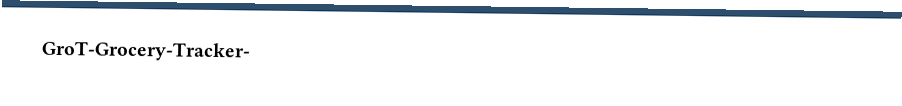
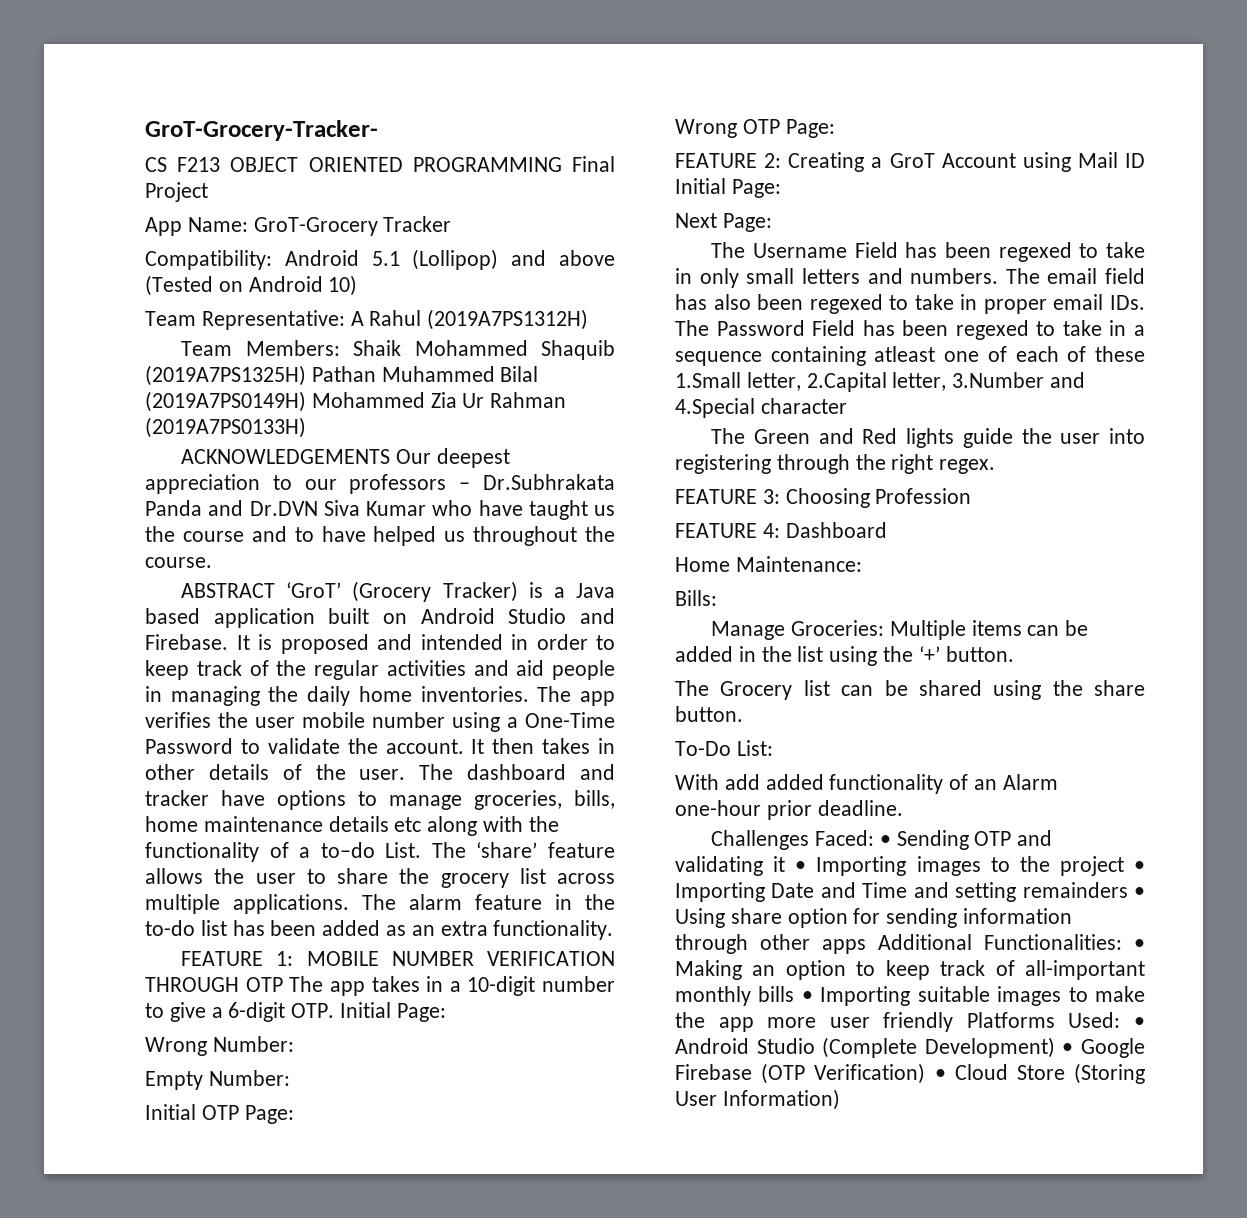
(251, 51) none -> [145,156,615,172] [145,182,208,202] [145,216,452,236] [145,249,615,270] [145,275,358,296] [145,309,589,330] [181,340,615,360] [145,365,539,386] [145,391,567,412] [145,417,306,438] [181,448,510,468] [145,474,615,494] [145,500,615,520] [145,526,615,546] [145,557,212,568] [181,581,615,602] [145,608,615,628] [145,634,615,654] [145,660,615,680] [145,686,615,706] [145,712,615,732] [145,738,615,754] [145,764,615,780] [145,790,615,810] [145,816,559,836] [145,842,615,862] [145,868,615,888] [145,894,615,914] [145,920,614,940] [181,951,615,966] [145,976,615,996] [145,1002,446,1022] [145,1036,294,1056] [145,1070,290,1090] [145,1104,294,1124] [675,119,835,138] [675,152,1145,172] [675,178,781,198] [675,213,772,232] [711,242,1145,262] [675,268,1145,288] [675,294,1145,314] [675,320,1145,340] [675,346,1145,366] [675,372,1086,392] [675,398,847,418] [711,428,1145,448] [675,454,996,474] [675,488,972,508] [675,522,887,538] [675,556,862,572] [675,590,717,606] [711,620,1089,640] [675,646,1014,666] [675,680,1145,700] [675,706,743,722] [675,740,773,756] [675,774,1058,794] [675,800,903,820] [711,830,1053,850] [675,856,1145,876] [675,882,1145,902] [675,908,1073,928] [675,934,1145,954] [675,960,1145,980] [675,986,1145,1006] [675,1012,1145,1032] [675,1037,1145,1058] [675,1063,1145,1084] [675,1089,840,1110] // CS F213 OBJECT ORIENTED PROGRAMMING Final Project // App Name: GroT-Grocery Tracker // Compatibility: Android 5.1 (Lollipop) and above (Tested on Android 10) // Team Representative: A Rahul (2019A7PS1312H) // Team Members: Shaik Mohammed Shaquib (2019A7PS1325H) Pathan Muhammed Bilal (2019A7PS0149H) Mohammed Zia Ur Rahman (2019A7PS0133H) // ACKNOWLEDGEMENTS Our deepest appreciation to our professors – Dr.Subhrakata Panda and Dr.DVN Siva Kumar who have taught us the course and to have helped us throughout the course. // ABSTRACT ‘GroT’ (Grocery Tracker) is a Java based application built on Android Studio and Firebase. It is proposed and intended in order to keep track of the regular activities and aid people in managing the daily home inventories. The app verifies the user mobile number using a One-Time Password to validate the account. It then takes in other details of the user. The dashboard and tracker have options to manage groceries, bills, home maintenance details etc along with the functionality of a to–do List. The ‘share’ feature allows the user to share the grocery list across multiple applications. The alarm feature in the to-do list has been added as an extra functionality. // FEATURE 1: MOBILE NUMBER VERIFICATION THROUGH OTP The app takes in a 10-digit number to give a 6-digit OTP. Initial Page: // Wrong Number: // Empty Number: // Initial OTP Page: // Wrong OTP Page: // FEATURE 2: Creating a GroT Account using Mail ID Initial Page: // Next Page: // The Username Field has been regexed to take in only small letters and numbers. The email field has also been regexed to take in proper email IDs. The Password Field has been regexed to take in a sequence containing atleast one of each of these 1.Small letter, 2.Capital letter, 3.Number and 4.Special character // The Green and Red lights guide the user into registering through the right regex. // FEATURE 3: Choosing Profession // FEATURE 4: Dashboard // Home Maintenance: // Bills: // Manage Groceries: Multiple items can be added in the list using the ‘+’ button. // The Grocery list can be shared using the share button. // To-Do List: // With add added functionality of an Alarm one-hour prior deadline. // Challenges Faced: • Sending OTP and validating it • Importing images to the project • Importing Date and Time and setting remainders • Using share option for sending information through other apps Additional Functionalities: • Making an option to keep track of all-important monthly bills • Importing suitable images to make the app more user friendly Platforms Used: • Android Studio (Complete Development) • Google Firebase (OTP Verification) • Cloud Store (Storing User Information)

